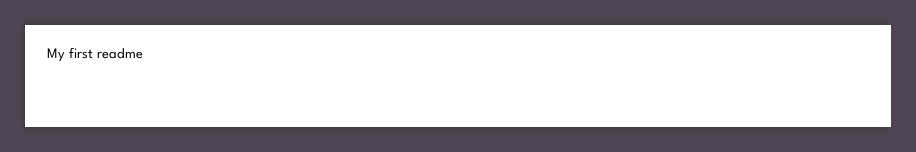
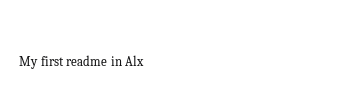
(143, 53) none -> [110,55,145,66] in Alx

